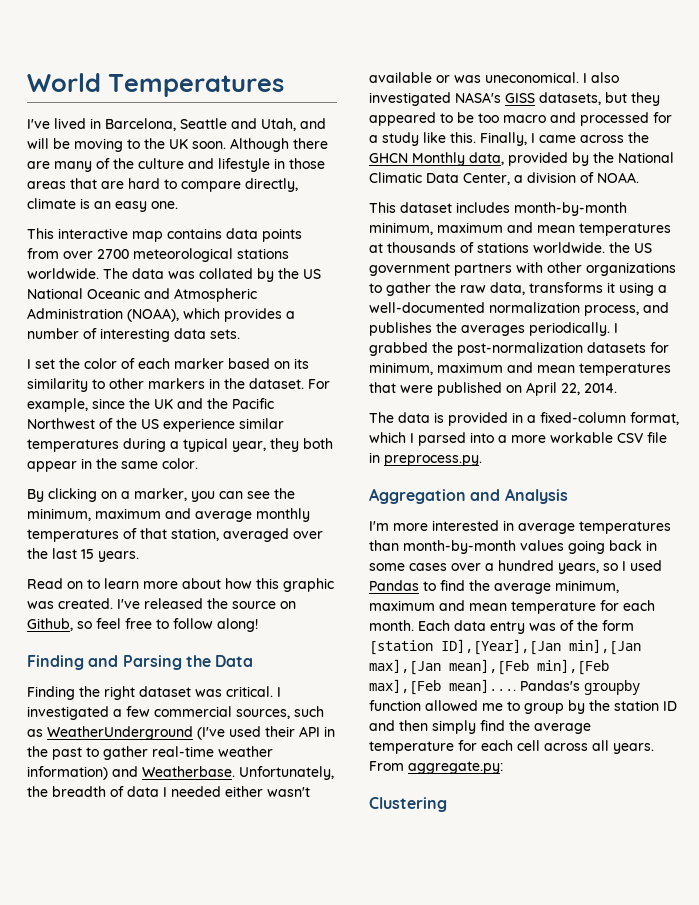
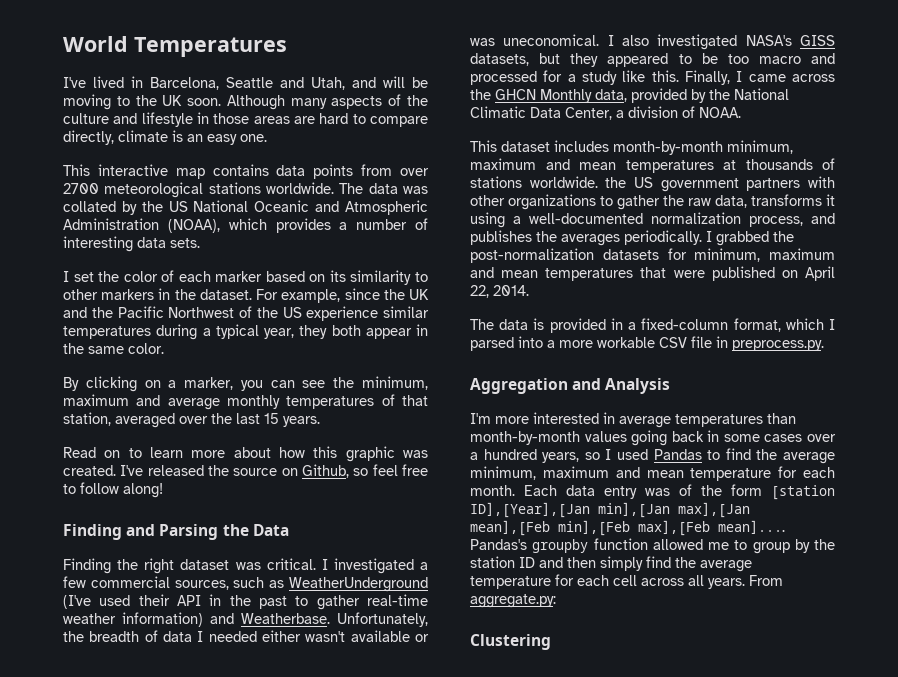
[293,138,328,149] [27,161,92,172] there are many -> [290,96,383,109] many aspects
[70,178,97,189] that -> (290, 120) none

